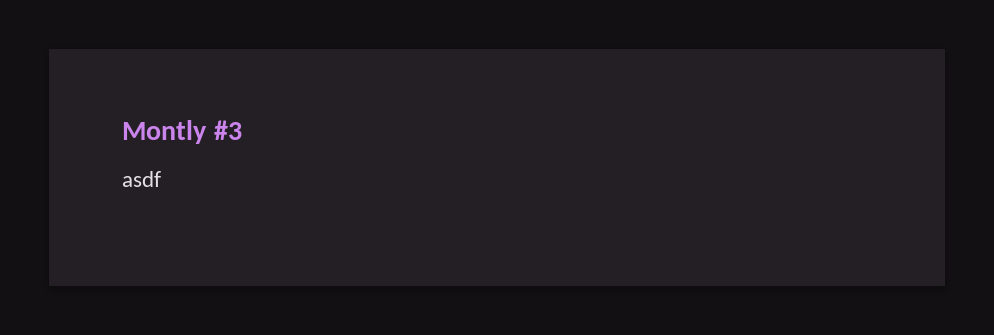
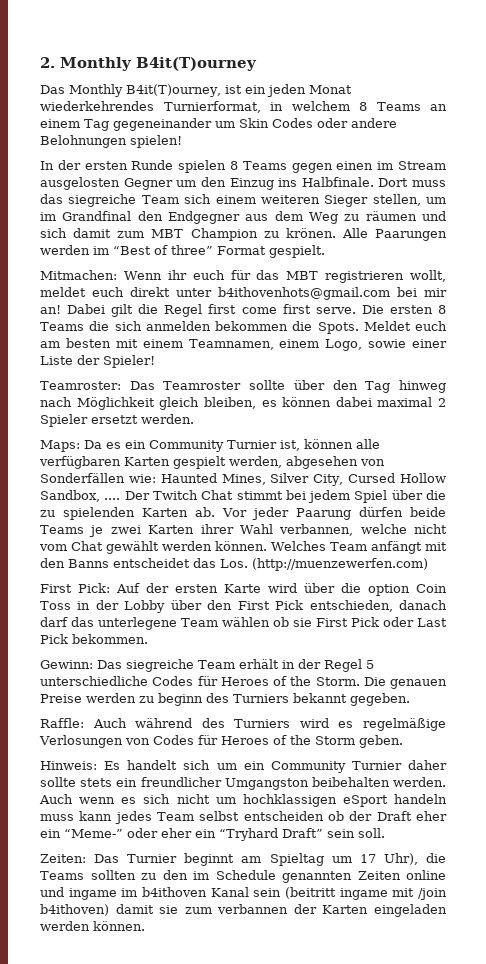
[122,120,242,144] [122,171,161,187] Montly #3 // asdf -> [40,57,257,71] [40,84,352,97] [40,101,447,113] [40,118,397,131] [40,135,182,148] [40,160,447,173] [40,177,446,190] [40,194,446,207] [40,211,447,224] [40,228,447,241] [40,245,325,258] [40,270,446,283] [40,287,447,300] [40,304,446,317] [40,321,447,334] [40,338,447,351] [40,355,155,368] [40,380,447,393] [40,397,446,410] [40,414,194,427] [40,439,380,452] [39,456,385,469] [40,473,446,486] [40,490,447,503] [40,507,446,520] [40,524,447,537] [39,541,447,554] [40,558,428,571] [40,583,447,596] [40,600,448,613] [40,617,447,630] [40,634,148,644] [40,659,374,672] [40,676,447,689] [40,693,410,706] [40,718,446,731] [39,735,403,748] [40,760,447,773] [40,777,446,790] [39,794,447,807] [40,811,447,824] [40,828,385,841] [40,853,446,866] [40,870,446,883] [40,887,448,900] [40,904,447,917] [40,921,145,931] 2. Monthly B4it(T)ourney // Das Monthly B4it(T)ourney, ist ein jeden Monat wiederkehrendes Turnierformat, in welchem 8 Teams an einem Tag gegeneinander um Skin Codes oder andere Belohnungen spielen! // In der ersten Runde spielen 8 Teams gegen einen im Stream ausgelosten Gegner um den Einzug ins Halbfinale. Dort muss das siegreiche Team sich einem weiteren Sieger stellen, um im Grandfinal den Endgegner aus dem Weg zu räumen und sich damit zum MBT Champion zu krönen. Alle Paarungen werden im “Best of three” Format gespielt. // Mitmachen: Wenn ihr euch für das MBT registrieren wollt, meldet euch direkt unter b4ithovenhots@gmail.com bei mir an! Dabei gilt die Regel first come first serve. Die ersten 8 Teams die sich anmelden bekommen die Spots. Meldet euch am besten mit einem Teamnamen, einem Logo, sowie einer Liste der Spieler! // Teamroster: Das Teamroster sollte über den Tag hinweg nach Möglichkeit gleich bleiben, es können dabei maximal 2 Spieler ersetzt werden. // Maps: Da es ein Community Turnier ist, können alle verfügbaren Karten gespielt werden, abgesehen von Sonderfällen wie: Haunted Mines, Silver City, Cursed Hollow Sandbox, .... Der Twitch Chat stimmt bei jedem Spiel über die zu spielenden Karten ab. Vor jeder Paarung dürfen beide Teams je zwei Karten ihrer Wahl verbannen, welche nicht vom Chat gewählt werden können. Welches Team anfängt mit den Banns entscheidet das Los. (http://muenzewerfen.com) // First Pick: Auf der ersten Karte wird über die option Coin Toss in der Lobby über den First Pick entschieden, danach darf das unterlegene Team wählen ob sie First Pick oder Last Pick bekommen. // Gewinn: Das siegreiche Team erhält in der Regel 5 unterschiedliche Codes für Heroes of the Storm. Die genauen Preise werden zu beginn des Turniers bekannt gegeben. // Raffle: Auch während des Turniers wird es regelmäßige Verlosungen von Codes für Heroes of the Storm geben. // Hinweis: Es handelt sich um ein Community Turnier daher sollte stets ein freundlicher Umgangston beibehalten werden. Auch wenn es sich nicht um hochklassigen eSport handeln muss kann jedes Team selbst entscheiden ob der Draft eher ein “Meme-” oder eher ein “Tryhard Draft” sein soll. // Zeiten: Das Turnier beginnt am Spieltag um 17 Uhr), die Teams sollten zu den im Schedule genannten Zeiten online und ingame im b4ithoven Kanal sein (beitritt ingame mit /join b4ithoven) damit sie zum verbannen der Karten eingeladen werden können.

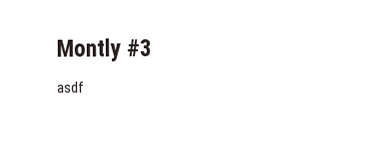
[40,57,257,71] [40,84,352,97] [40,101,447,113] [40,118,397,131] [40,135,182,148] [40,160,447,173] [40,177,446,190] [40,194,446,207] [40,211,447,224] [40,228,447,241] [40,245,325,258] [40,270,446,283] [40,287,447,300] [40,304,446,317] [40,321,447,334] [40,338,447,351] [40,355,155,368] [40,380,447,393] [40,397,446,410] [40,414,194,427] [40,439,380,452] [39,456,385,469] [40,473,446,486] [40,490,447,503] [40,507,446,520] [40,524,447,537] [39,541,447,554] [40,558,428,571] [40,583,447,596] [40,600,448,613] [40,617,447,630] [40,634,148,644] [40,659,374,672] [40,676,447,689] [40,693,410,706] [40,718,446,731] [39,735,403,748] [40,760,447,773] [40,777,446,790] [39,794,447,807] [40,811,447,824] [40,828,385,841] [40,853,446,866] [40,870,446,883] [40,887,448,900] [40,904,447,917] [40,921,145,931] 2. Monthly B4it(T)ourney // Das Monthly B4it(T)ourney, ist ein jeden Monat wiederkehrendes Turnierformat, in welchem 8 Teams an einem Tag gegeneinander um Skin Codes oder andere Belohnungen spielen! // In der ersten Runde spielen 8 Teams gegen einen im Stream ausgelosten Gegner um den Einzug ins Halbfinale. Dort muss das siegreiche Team sich einem weiteren Sieger stellen, um im Grandfinal den Endgegner aus dem Weg zu räumen und sich damit zum MBT Champion zu krönen. Alle Paarungen werden im “Best of three” Format gespielt. // Mitmachen: Wenn ihr euch für das MBT registrieren wollt, meldet euch direkt unter b4ithovenhots@gmail.com bei mir an! Dabei gilt die Regel first come first serve. Die ersten 8 Teams die sich anmelden bekommen die Spots. Meldet euch am besten mit einem Teamnamen, einem Logo, sowie einer Liste der Spieler! // Teamroster: Das Teamroster sollte über den Tag hinweg nach Möglichkeit gleich bleiben, es können dabei maximal 2 Spieler ersetzt werden. // Maps: Da es ein Community Turnier ist, können alle verfügbaren Karten gespielt werden, abgesehen von Sonderfällen wie: Haunted Mines, Silver City, Cursed Hollow Sandbox, .... Der Twitch Chat stimmt bei jedem Spiel über die zu spielenden Karten ab. Vor jeder Paarung dürfen beide Teams je zwei Karten ihrer Wahl verbannen, welche nicht vom Chat gewählt werden können. Welches Team anfängt mit den Banns entscheidet das Los. (http://muenzewerfen.com) // First Pick: Auf der ersten Karte wird über die option Coin Toss in der Lobby über den First Pick entschieden, danach darf das unterlegene Team wählen ob sie First Pick oder Last Pick bekommen. // Gewinn: Das siegreiche Team erhält in der Regel 5 unterschiedliche Codes für Heroes of the Storm. Die genauen Preise werden zu beginn des Turniers bekannt gegeben. // Raffle: Auch während des Turniers wird es regelmäßige Verlosungen von Codes für Heroes of the Storm geben. // Hinweis: Es handelt sich um ein Community Turnier daher sollte stets ein freundlicher Umgangston beibehalten werden. Auch wenn es sich nicht um hochklassigen eSport handeln muss kann jedes Team selbst entscheiden ob der Draft eher ein “Meme-” oder eher ein “Tryhard Draft” sein soll. // Zeiten: Das Turnier beginnt am Spieltag um 17 Uhr), die Teams sollten zu den im Schedule genannten Zeiten online und ingame im b4ithoven Kanal sein (beitritt ingame mit /join b4ithoven) damit sie zum verbannen der Karten eingeladen werden können. -> [56,38,153,62] [56,81,85,93] Montly #3 // asdf

